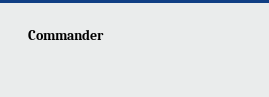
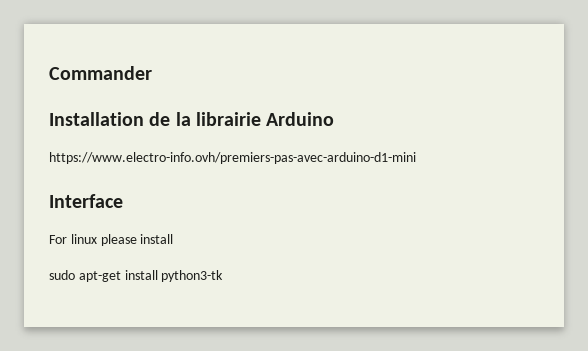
(104, 34) none -> [49,112,335,126] [49,152,416,164] [49,194,123,208] [49,234,174,246] [49,270,224,282] // Installation de la librairie Arduino // https://www.electro-info.ovh/premiers-pas-avec-arduino-d1-mini // Interface // For linux please install // sudo apt-get install python3-tk

